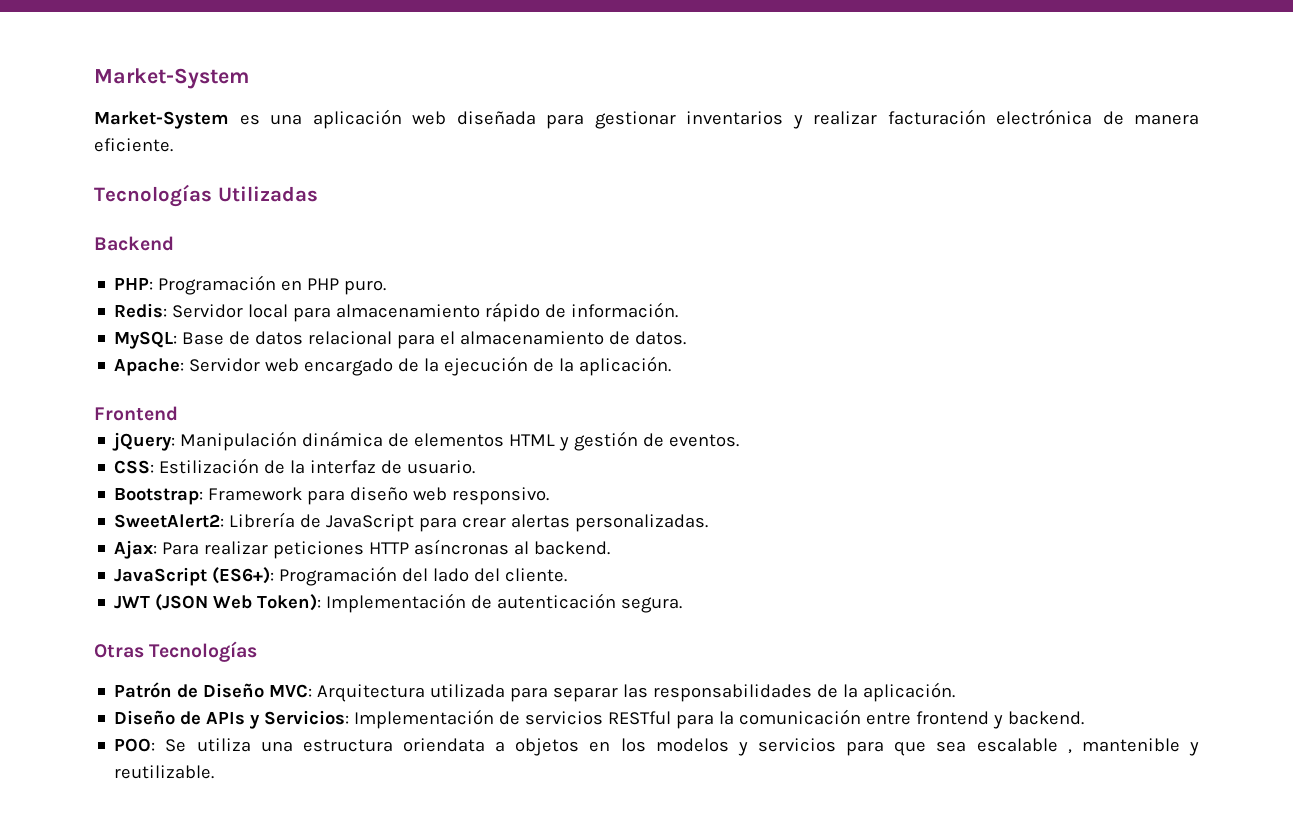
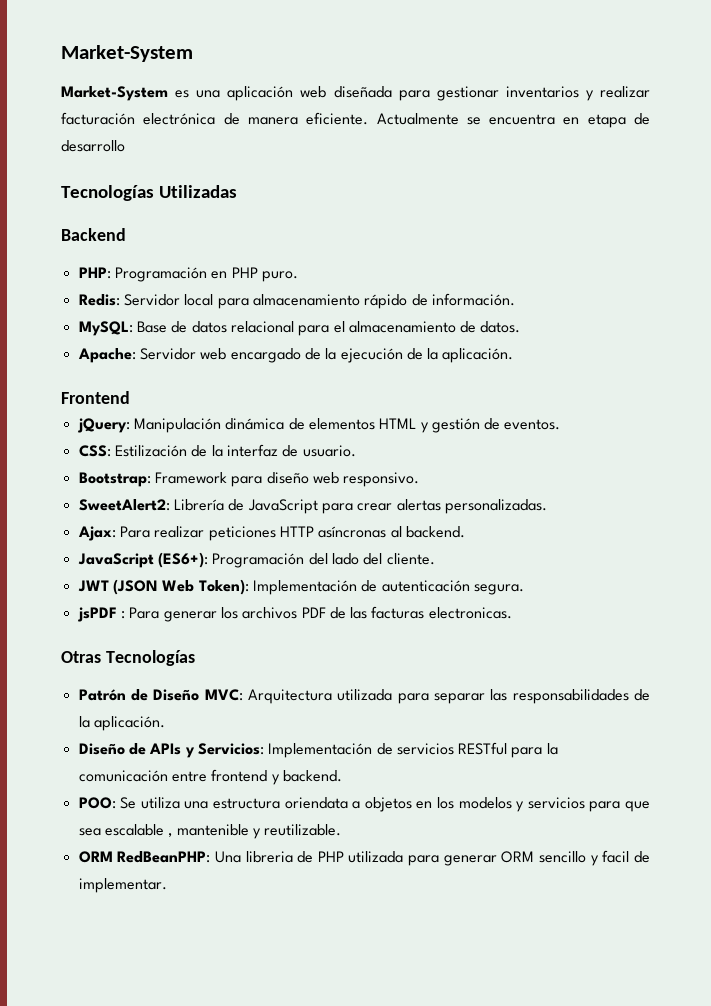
(173, 145) none -> [376,113,650,128] [61,140,125,152] Actualmente se encuentra en etapa de desarrollo
(683, 605) none -> [76,606,512,622] // jsPDF : Para generar los archivos PDF de las facturas electronicas.
(215, 772) none -> [78,850,650,866] [78,878,167,893] // ORM RedBeanPHP: Una libreria de PHP utilizada para generar ORM sencillo y facil de implementar.

